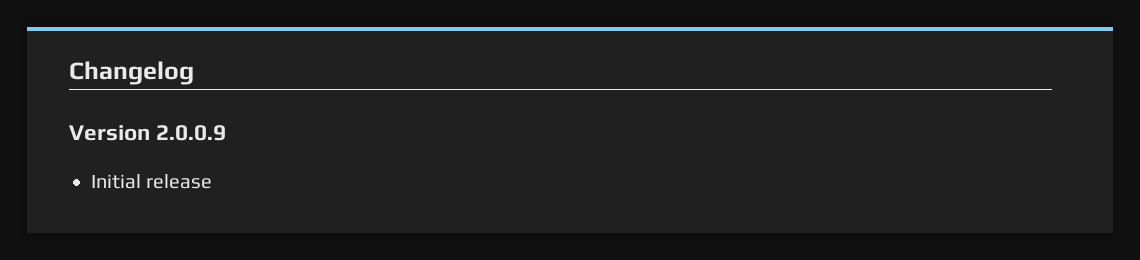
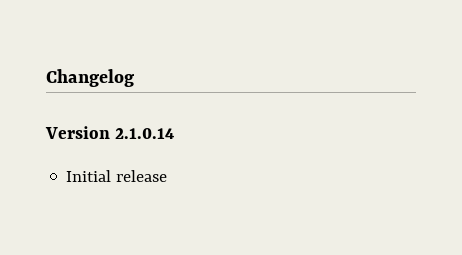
[156,125,227,141] 2.0.0.9 -> [115,128,175,139] 2.1.0.14

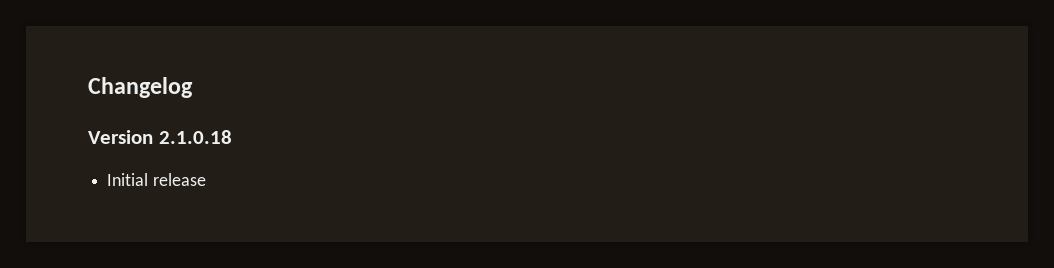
[115,128,175,139] 2.1.0.14 -> [158,130,232,144] 2.1.0.18

